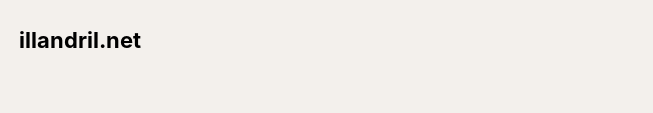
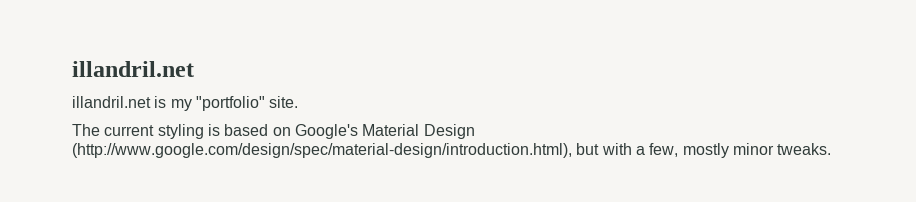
[19,31,141,48] illandril.net -> [72,61,194,77] [72,96,299,111] [72,124,475,139] [72,143,832,158] illandril.net // illandril.net is my "portfolio" site. // The current styling is based on Google's Material Design (http://www.google.com/design/spec/material-design/introduction.html), but with a few, mostly minor tweaks.

